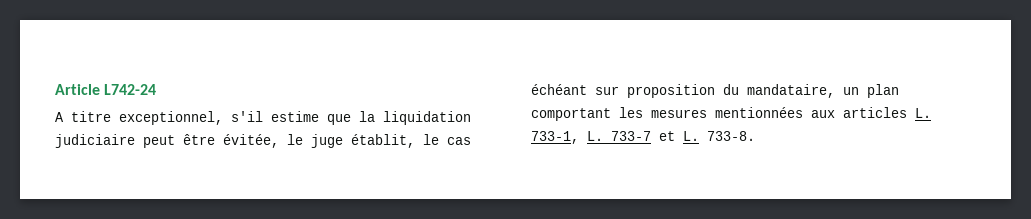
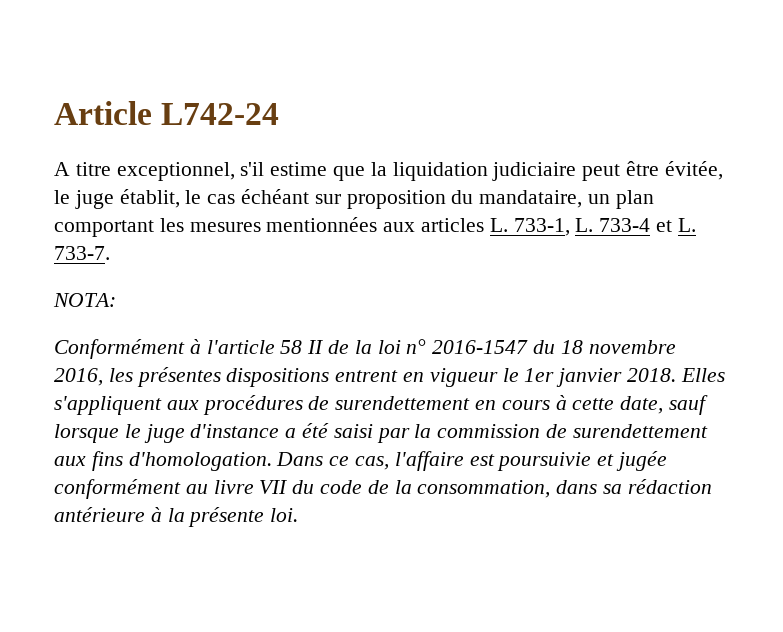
[611,131,651,141] 733-7 -> [599,218,651,232] 733-4
[707,131,755,141] 733-8. -> [54,246,110,260] [53,293,116,307] [54,339,676,359] [54,367,725,387] [54,395,709,415] [54,423,708,443] [54,451,668,471] [54,479,712,499] [54,507,299,527] 733-7. // NOTA: // Conformément à l'article 58 II de la loi n° 2016-1547 du 18 novembre 2016, les présentes dispositions entrent en vigueur le 1er janvier 2018. Elles s'appliquent aux procédures de surendettement en cours à cette date, sauf lorsque le juge d'instance a été saisi par la commission de surendettement aux fins d'homologation. Dans ce cas, l'affaire est poursuivie et jugée conformément au livre VII du code de la consommation, dans sa rédaction antérieure à la présente loi.

